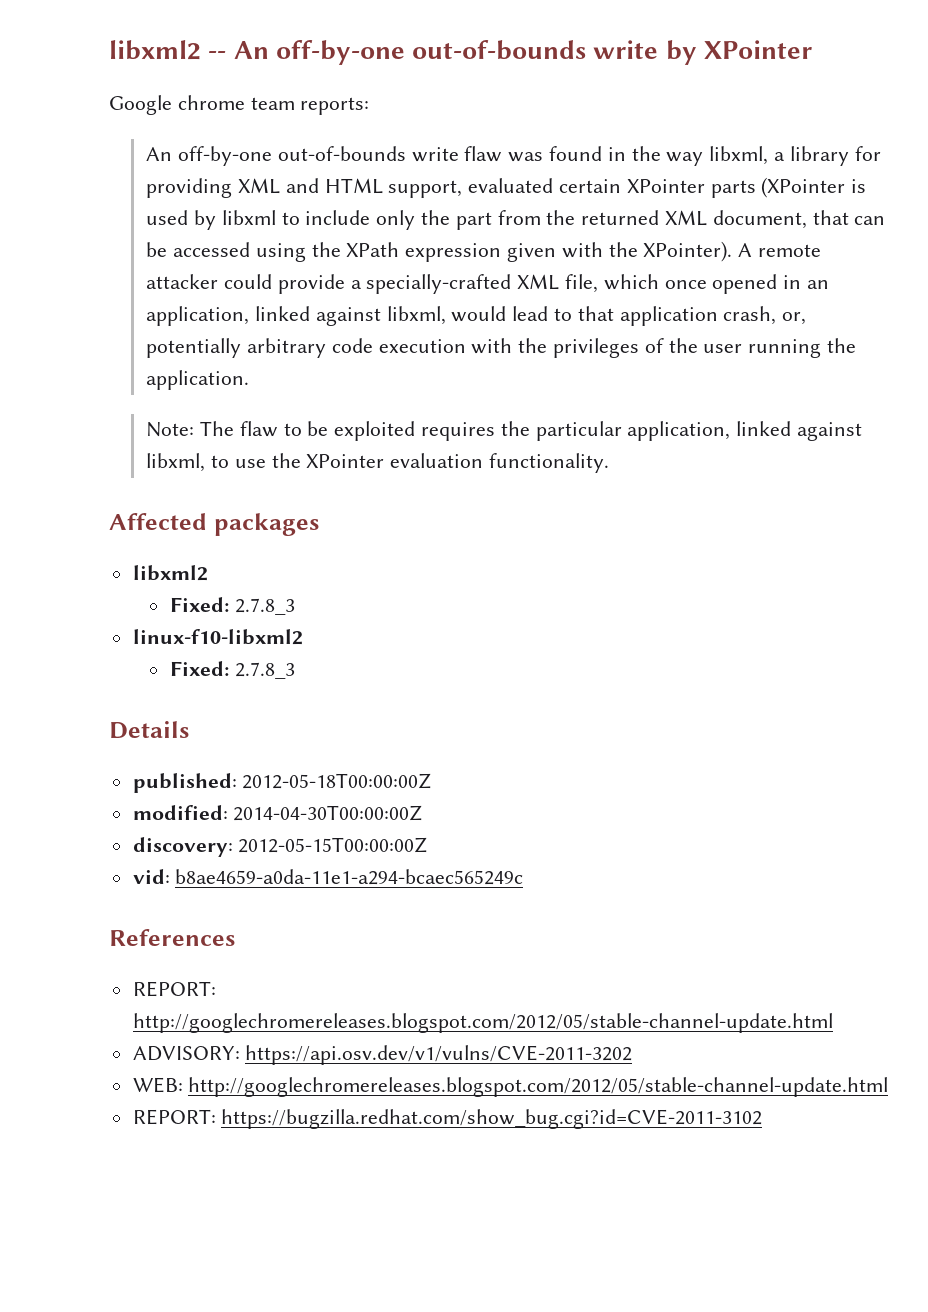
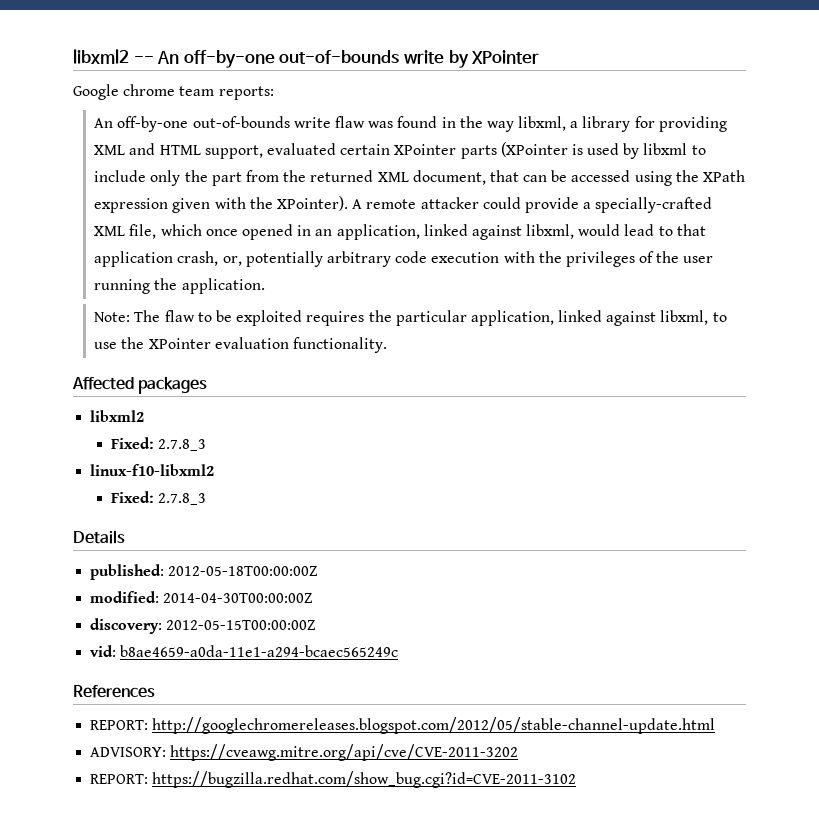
[245,1045,633,1065] [132,1077,889,1097] https://api.osv.dev/v1/vulns/CVE-2011-3202 // WEB: http://googlechromereleases.blogspot.com/2012/05/stable-channel-update.html -> [170,744,519,761] https://cveawg.mitre.org/api/cve/CVE-2011-3202

